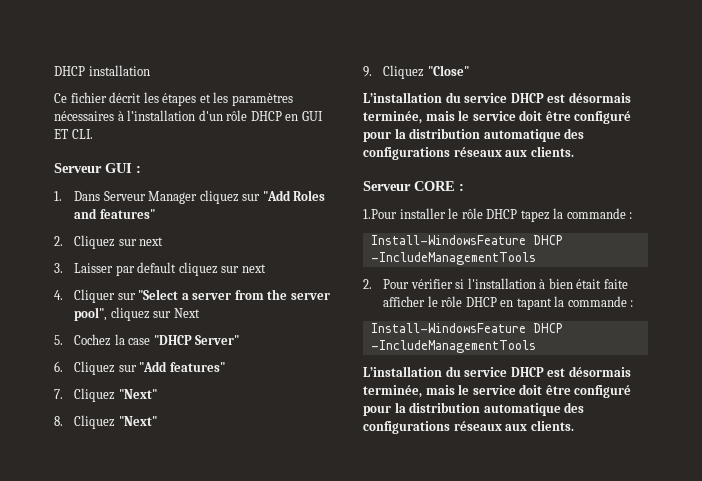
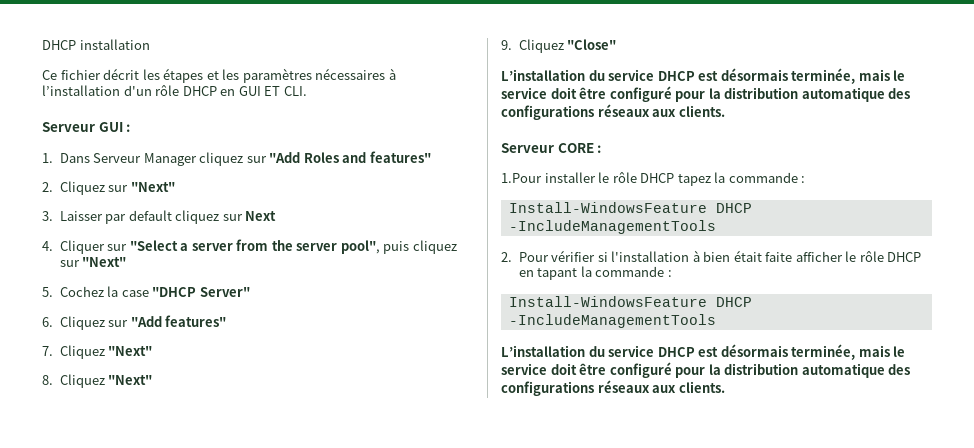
[139,237,164,246] next -> [130,182,175,192] "Next"
[241,264,266,273] next -> [245,211,277,221] Next
[110,307,200,321] cliquez sur Next -> [383,240,457,254] [59,257,127,267] puis cliquez sur "Next"

